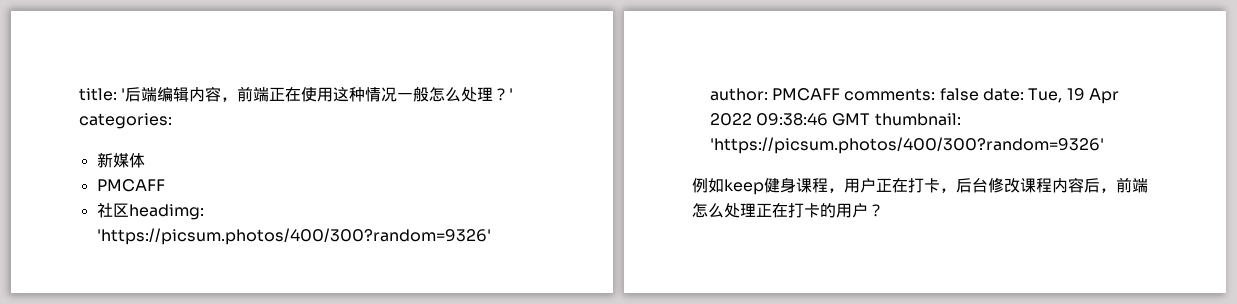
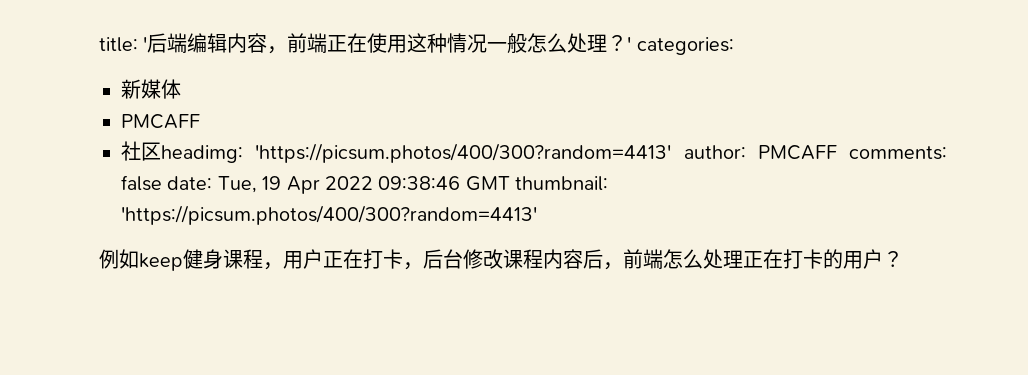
[96,228,491,245] 'https://picsum.photos/400/300?random=9326' -> [255,143,672,163] 'https://picsum.photos/400/300?random=4413'
[709,137,1104,154] 'https://picsum.photos/400/300?random=9326' -> [121,205,537,225] 'https://picsum.photos/400/300?random=4413'

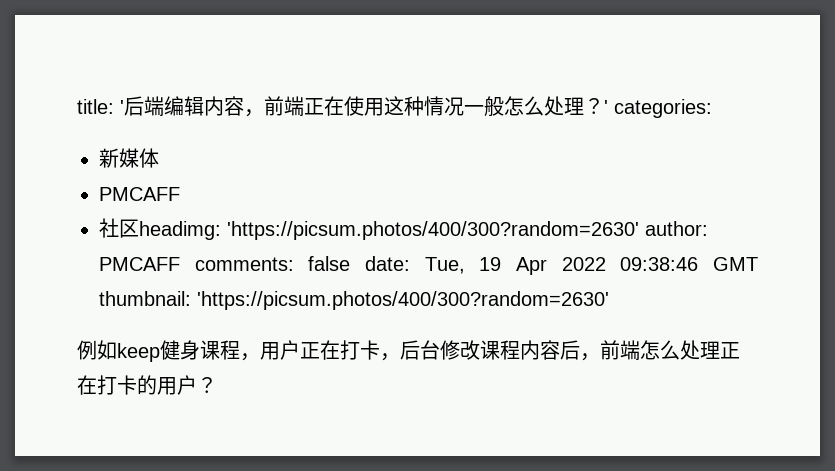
[255,143,672,163] 'https://picsum.photos/400/300?random=4413' -> [227,221,639,240] 'https://picsum.photos/400/300?random=2630'
[121,205,537,225] 'https://picsum.photos/400/300?random=4413' -> [197,291,609,310] 'https://picsum.photos/400/300?random=2630'

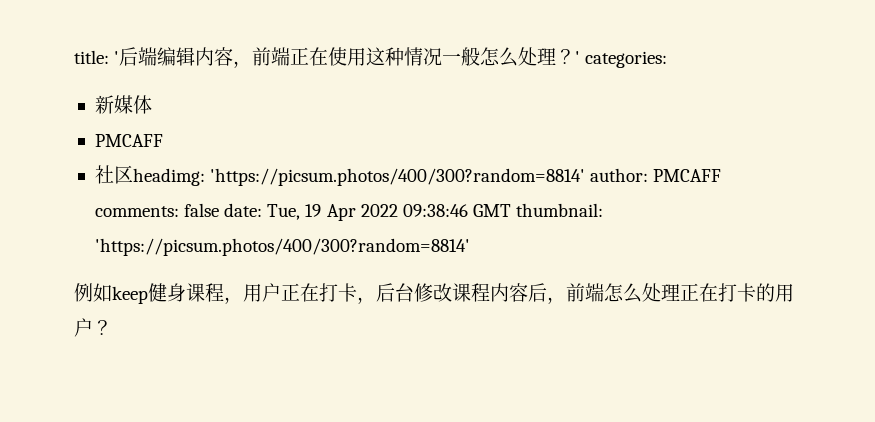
[227,221,639,240] 'https://picsum.photos/400/300?random=2630' -> [210,168,586,186] 'https://picsum.photos/400/300?random=8814'
[197,291,609,310] 'https://picsum.photos/400/300?random=2630' -> [94,238,470,256] 'https://picsum.photos/400/300?random=8814'

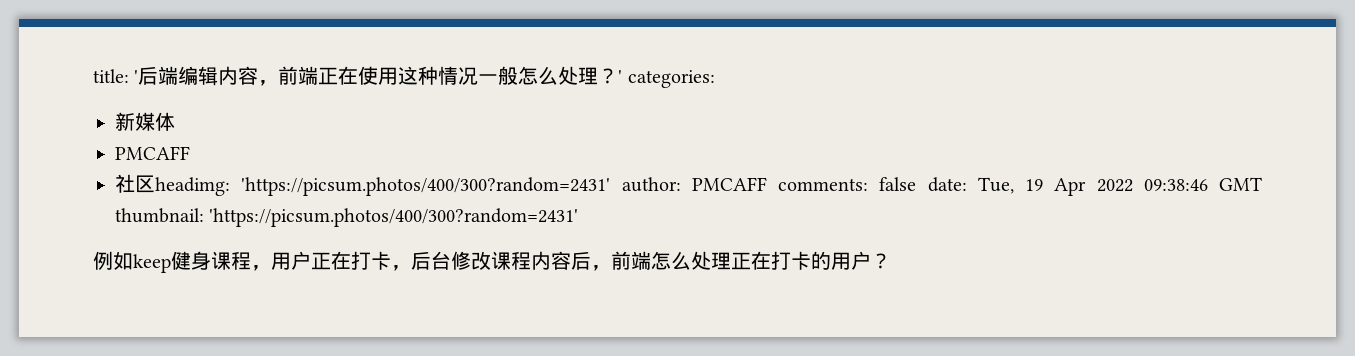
[210,168,586,186] 'https://picsum.photos/400/300?random=8814' -> [241,177,611,196] 'https://picsum.photos/400/300?random=2431'
[94,238,470,256] 'https://picsum.photos/400/300?random=8814' -> [209,208,579,227] 'https://picsum.photos/400/300?random=2431'

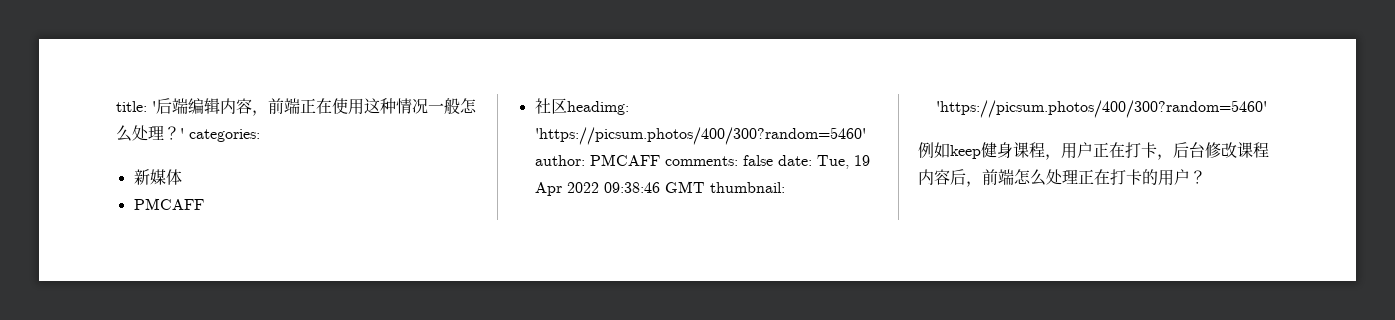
[241,177,611,196] 'https://picsum.photos/400/300?random=2431' -> [534,127,866,145] 'https://picsum.photos/400/300?random=5460'
[209,208,579,227] 'https://picsum.photos/400/300?random=2431' -> [935,100,1267,118] 'https://picsum.photos/400/300?random=5460'

